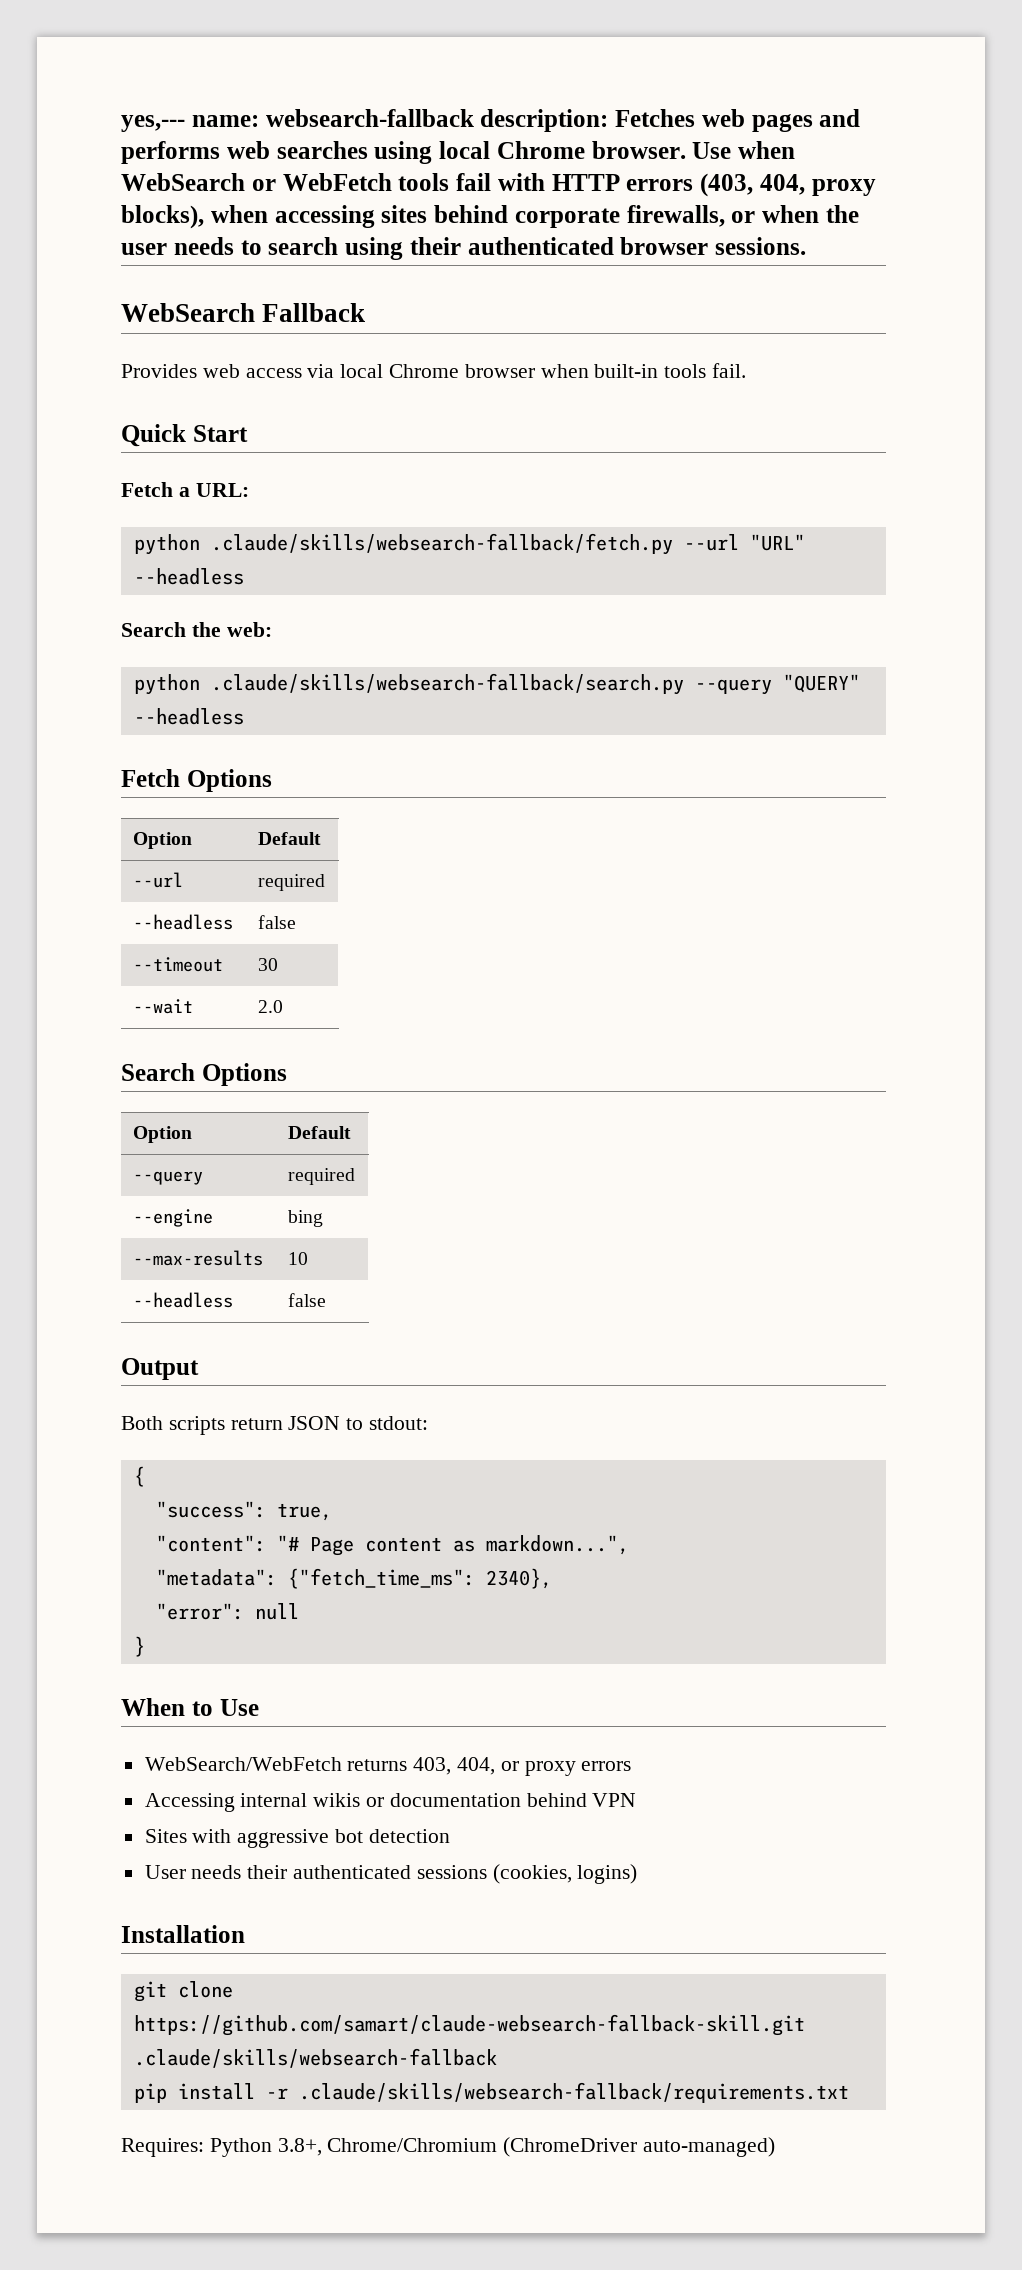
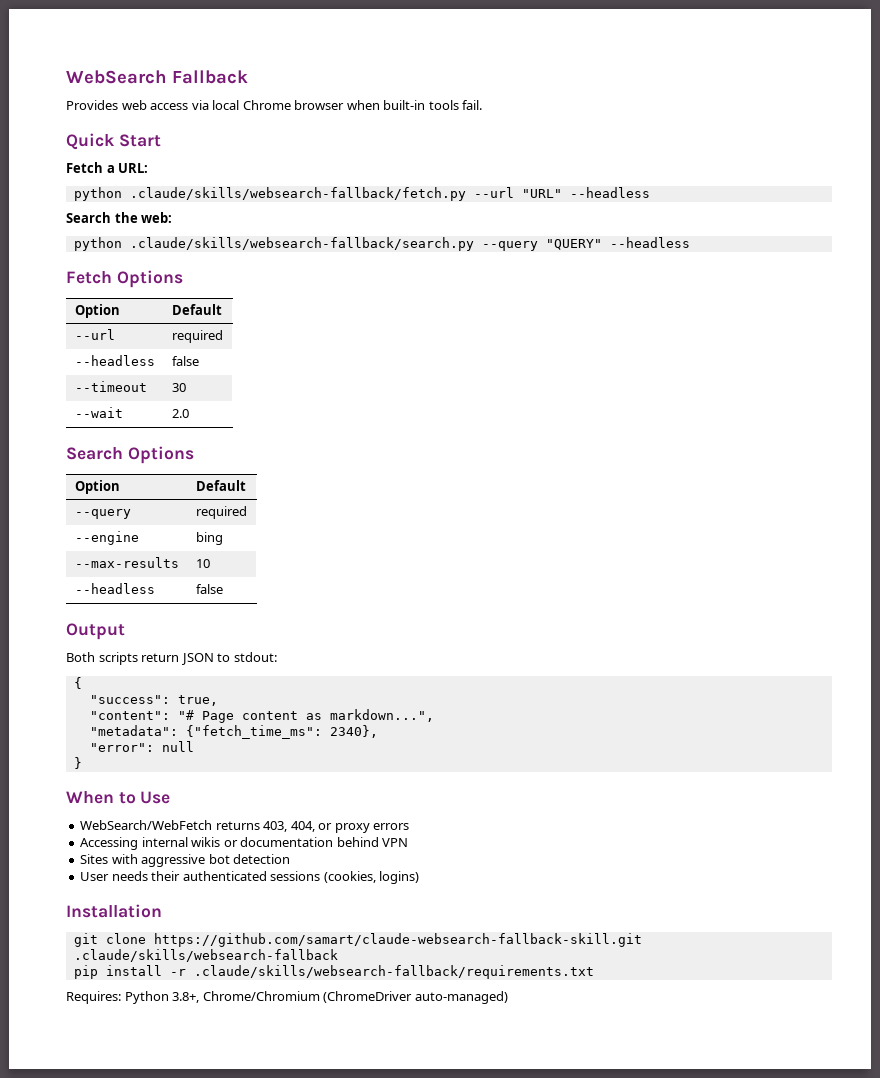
[121,109,861,132] [121,141,795,164] [121,173,876,197] [121,205,859,229] [121,237,806,260] yes,--- name: websearch-fallback description: Fetches web pages and performs web searches using local Chrome browser. Use when WebSearch or WebFetch tools fail with HTTP errors (403, 404, proxy blocks), when accessing sites behind corporate firewalls, or when the user needs to search using their authenticated browser sessions. // -> (66, 77) none

